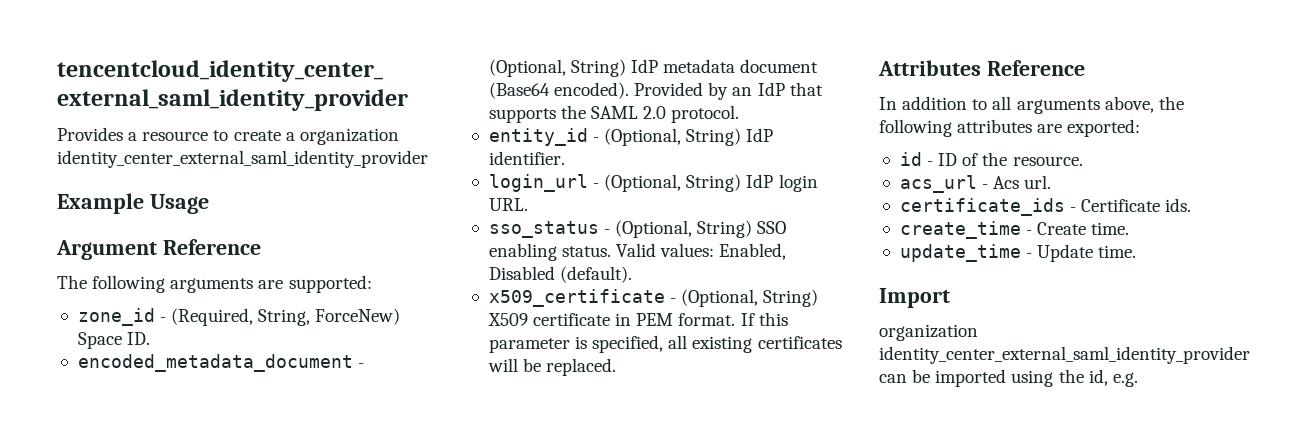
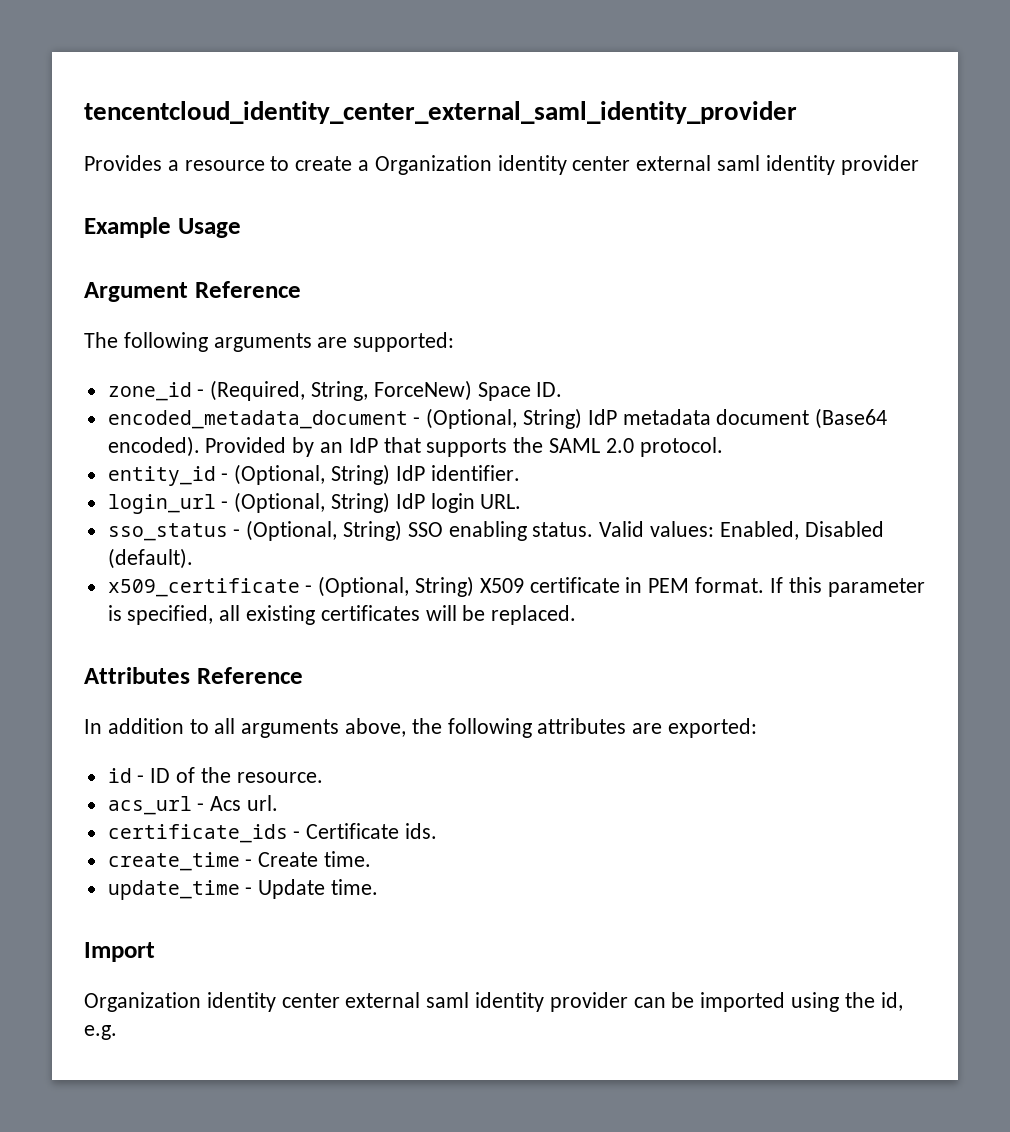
[299,128,399,145] [57,150,428,168] organization identity_center_external_saml_identity_provider -> [374,155,919,175] Organization identity center external saml identity provider
[879,324,978,341] [879,346,1250,364] organization identity_center_external_saml_identity_provider -> [84,992,628,1012] Organization identity center external saml identity provider

